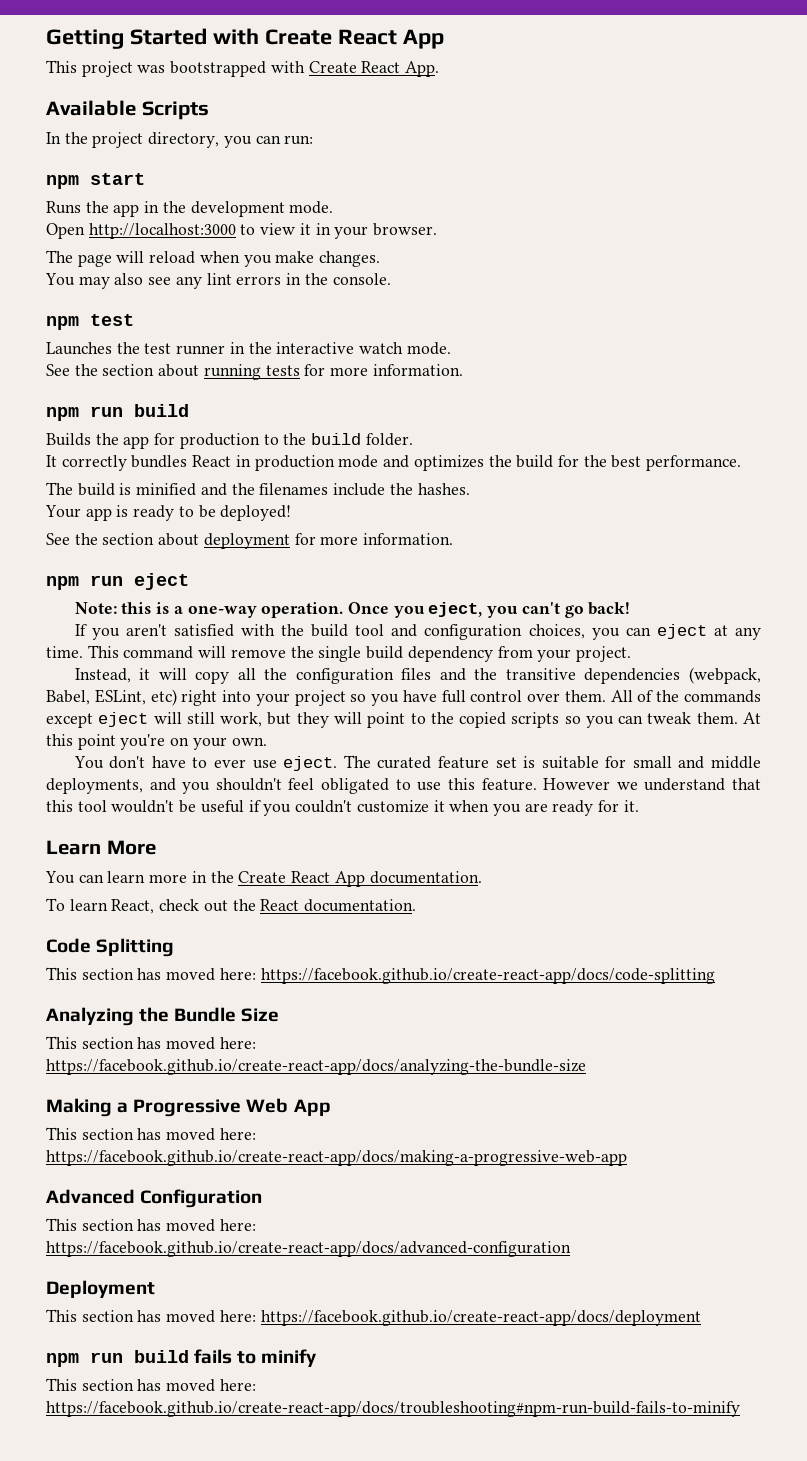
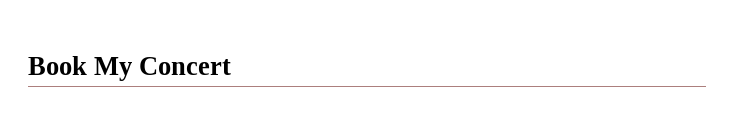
[46,28,444,49] [46,60,440,77] [46,100,209,120] [46,132,314,148] [46,173,145,189] [46,201,334,217] [46,223,438,239] [46,250,381,267] [45,273,391,289] [46,314,134,330] [46,342,451,355] [46,364,463,380] [46,404,189,421] [46,433,413,449] [46,455,742,471] [46,482,470,496] [45,505,292,521] [46,533,454,549] [46,573,189,590] [74,602,631,618] [74,624,761,640] [46,645,631,662] [74,667,761,684] [46,689,761,706] [46,712,762,728] [46,734,267,750] [73,755,761,771] [46,778,762,794] [46,800,639,816] [46,840,156,855] [45,871,482,887] [46,898,417,914] [46,938,175,957] [46,967,715,984] [46,1007,280,1026] [46,1036,256,1050] [46,1059,586,1075] [46,1098,331,1117] [46,1127,256,1141] [46,1150,627,1166] [46,1189,263,1208] [46,1218,256,1232] [46,1241,571,1257] [46,1280,155,1298] [46,1309,701,1326] [46,1349,317,1367] [46,1378,256,1392] [46,1401,740,1417] Getting Started with Create React App // This project was bootstrapped with Create React App. // Available Scripts // In the project directory, you can run: // npm start // Runs the app in the development mode. // Open http://localhost:3000 to view it in your browser. // The page will reload when you make changes. // You may also see any lint errors in the console. // npm test // Launches the test runner in the interactive watch mode. // See the section about running tests for more information. // npm run build // Builds the app for production to the build folder. // It correctly bundles React in production mode and optimizes the build for the best performance. // The build is minified and the filenames include the hashes. // Your app is ready to be deployed! // See the section about deployment for more information. // npm run eject // Note: this is a one-way operation. Once you eject, you can't go back! // If you aren't satisfied with the build tool and configuration choices, you can eject at any time. This command will remove the single build dependency from your project. // Instead, it will copy all the configuration files and the transitive dependencies (webpack, Babel, ESLint, etc) right into your project so you have full control over them. All of the commands except eject will still work, but they will point to the copied scripts so you can tweak them. At this point you're on your own. // You don't have to ever use eject. The curated feature set is suitable for small and middle deployments, and you shouldn't feel obligated to use this feature. However we understand that this tool wouldn't be useful if you couldn't customize it when you are ready for it. // Learn More // You can learn more in the Create React App documentation. // To learn React, check out the React documentation. // Code Splitting // This section has moved here: https://facebook.github.io/create-react-app/docs/code-splitting // Analyzing the Bundle Size // This section has moved here: https://facebook.github.io/create-react-app/docs/analyzing-the-bundle-size // Making a Progressive Web App // This section has moved here: https://facebook.github.io/create-react-app/docs/making-a-progressive-web-app // Advanced Configuration // This section has moved here: https://facebook.github.io/create-react-app/docs/advanced-configuration // Deployment // This section has moved here: https://facebook.github.io/create-react-app/docs/deployment // npm run build fails to minify // This section has moved here: https://facebook.github.io/create-react-app/docs/troubleshooting#npm-run-build-fails-to-minify -> [28,56,232,81] Book My Concert

